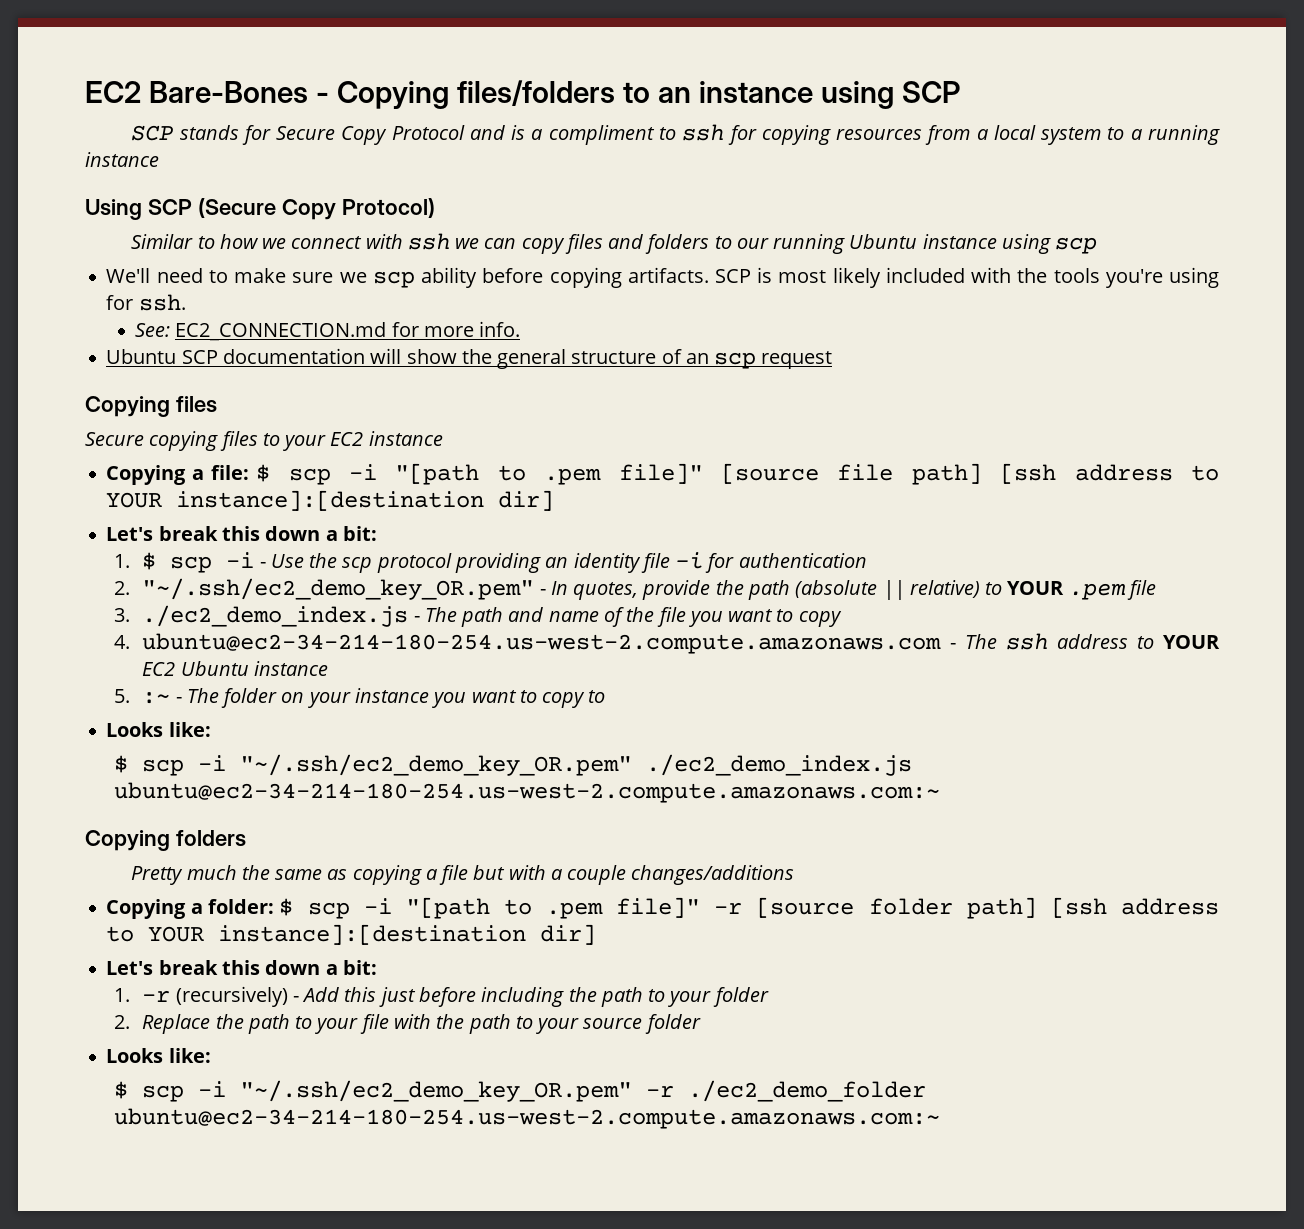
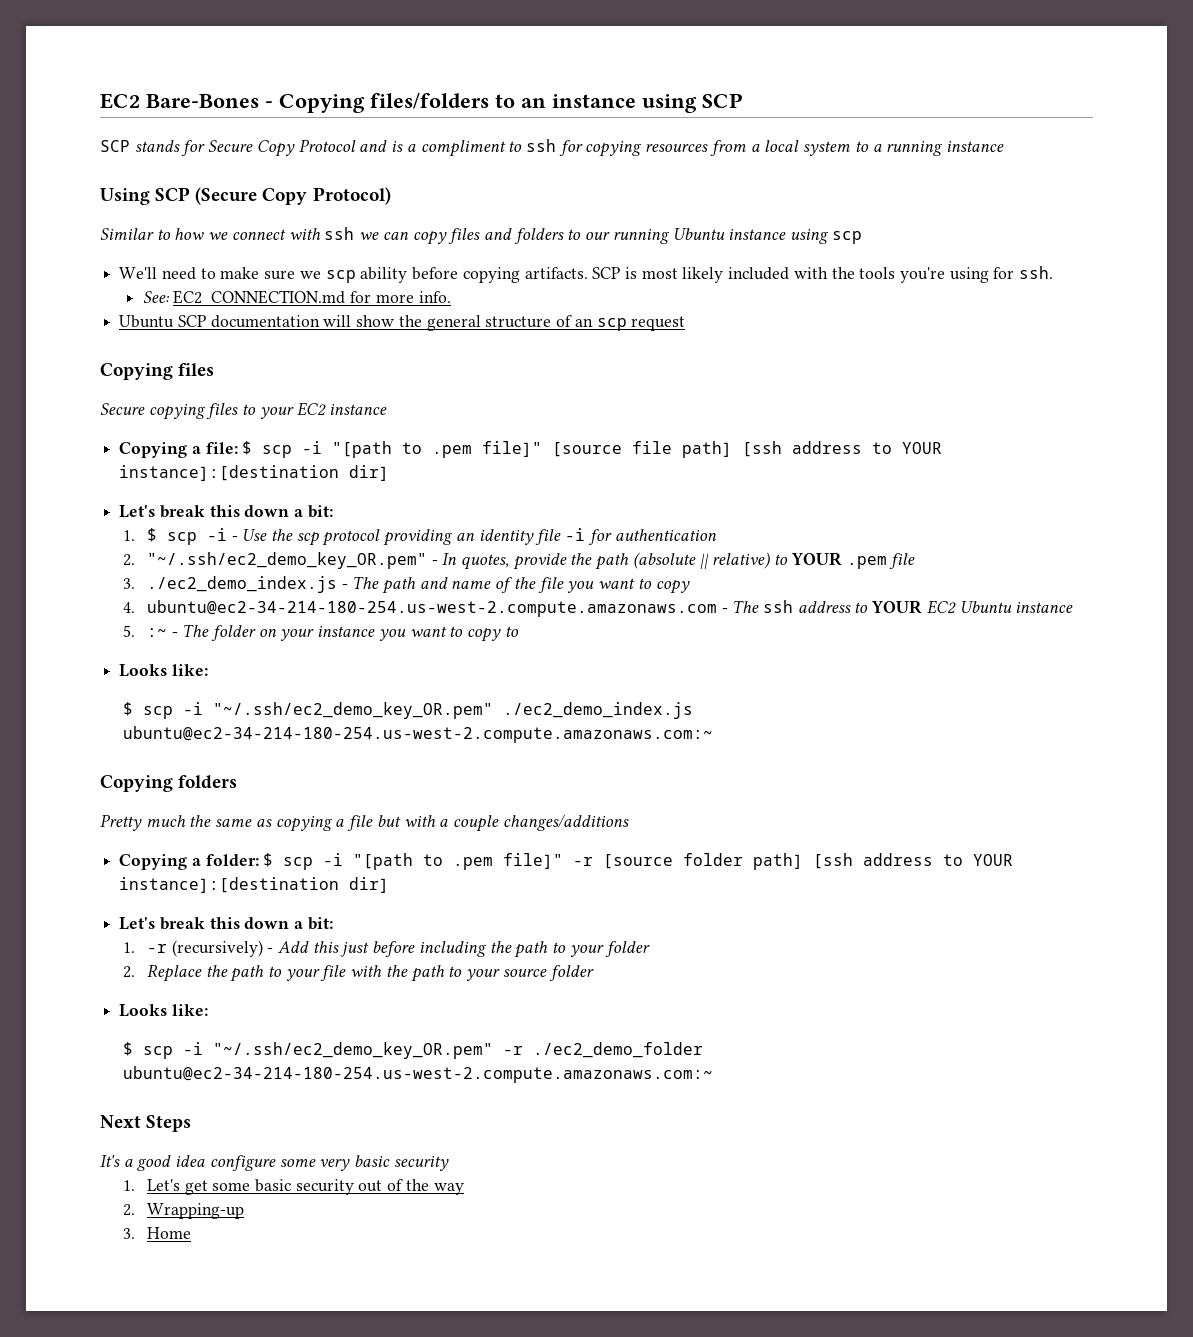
(940, 1118) none -> [100,1115,192,1132] [100,1155,449,1171] [123,1179,464,1195] [123,1203,244,1219] [123,1227,191,1239] // Next Steps // It's a good idea configure some very basic security // 1. Let's get some basic security out of the way // 2. Wrapping-up // 3. Home

